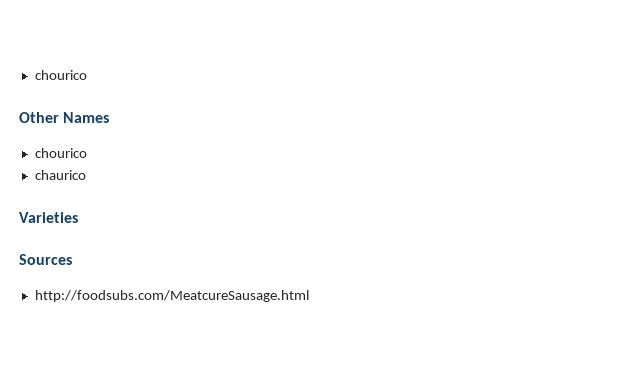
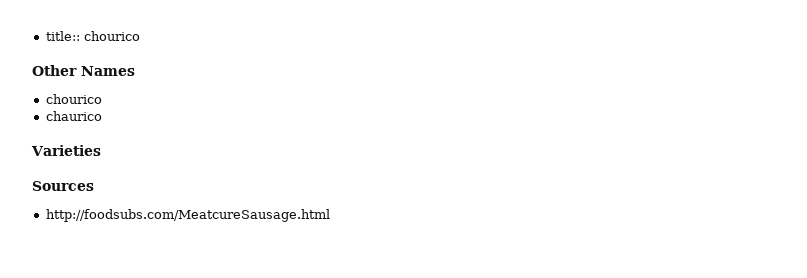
(34, 75) none -> [45,31,80,41] title::

